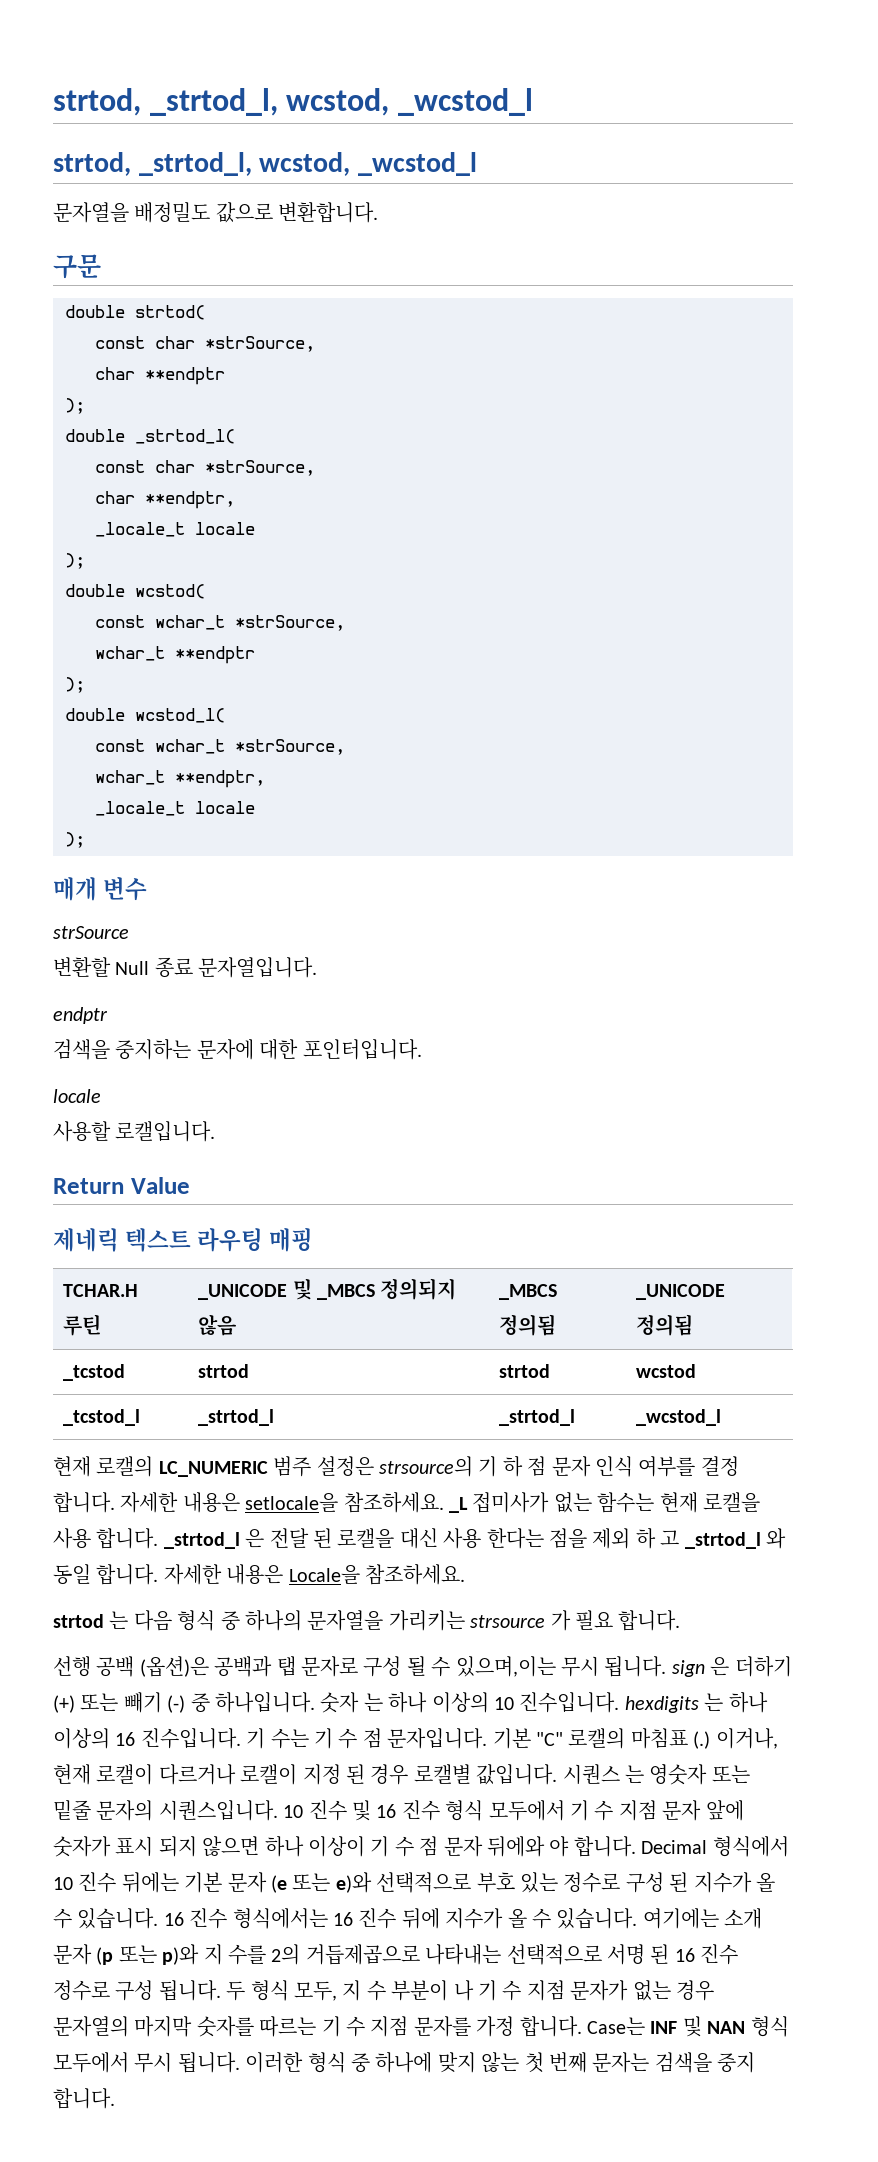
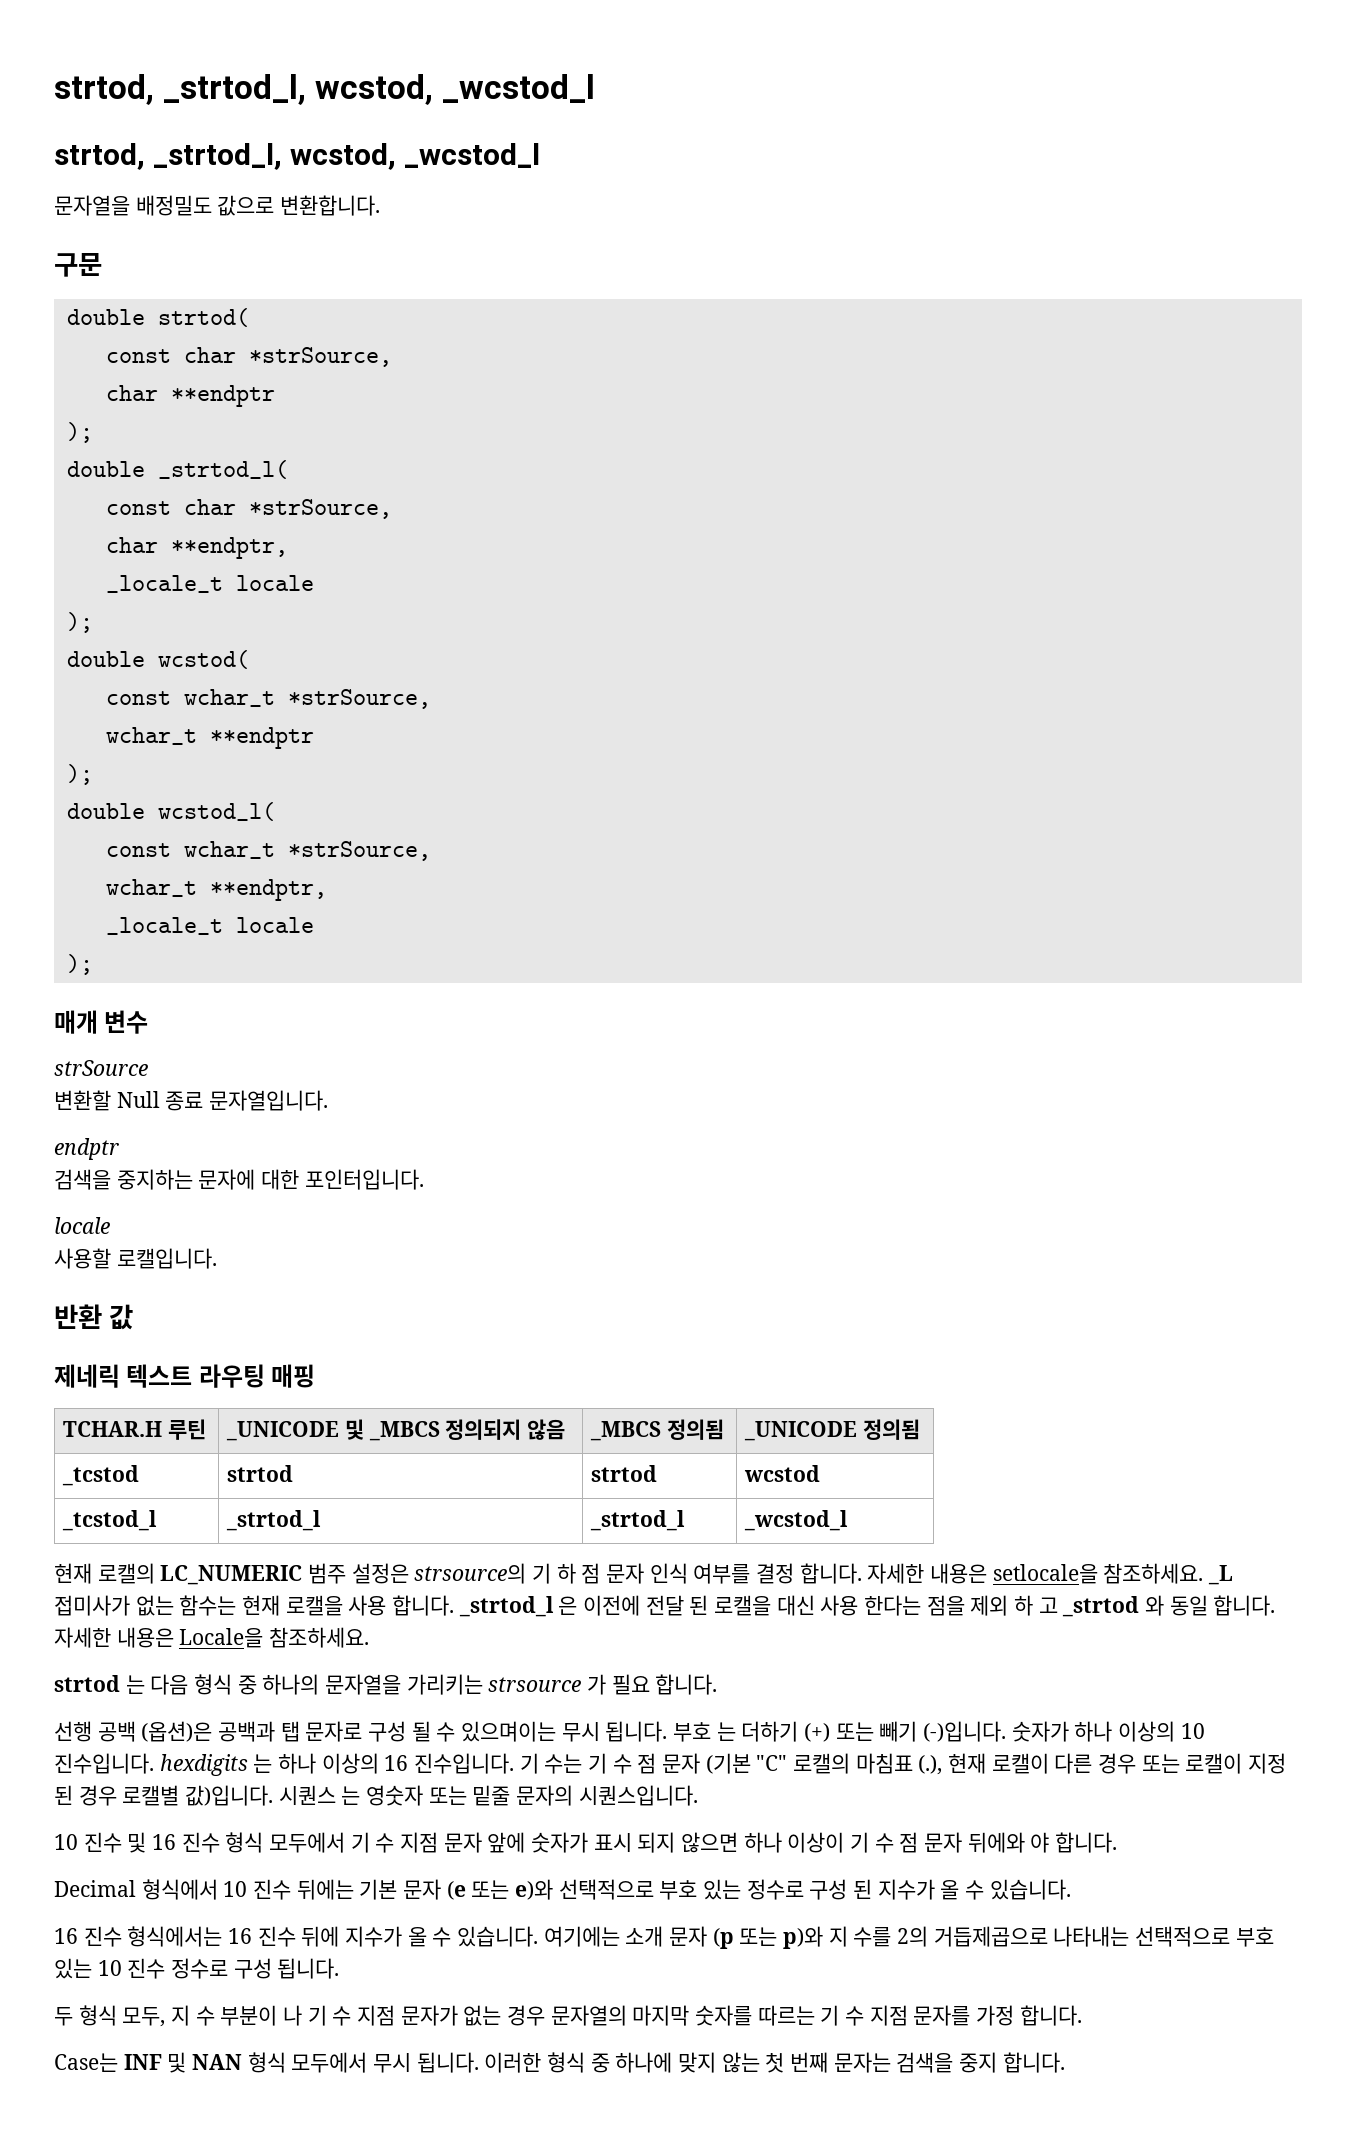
[53,1177,190,1194] Return Value -> [54,1304,134,1330] 반환 값
(265, 1538) none -> [583,1595,641,1616] 이전에
[684,1532,761,1549] _strtod_l -> [1062,1596,1140,1617] _strtod
[455,1656,730,1677] 있으며,이는 무시 됩니다. sign 은 -> [461,1721,736,1742] 있으며이는 무시 됩니다. 부호 는
[167,1692,383,1713] (-) 중 하나입니다. 숫자 는 -> [923,1721,1069,1742] (-)입니다. 숫자가
[387,1728,531,1749] 문자입니다. 기본 -> [662,1753,751,1774] 문자 (기본
[693,1728,778,1749] [53,1764,236,1785] (.) 이거나, 현재 로캘이 다르거나 -> [918,1753,1180,1775] (.), 현재 로캘이 다른 경우 또는
[476,1764,558,1785] 값입니다. -> [185,1785,274,1806] 값)입니다.
(278, 1810) none -> (698, 1795) //
(636, 1846) none -> (1118, 1842) //
(159, 1918) none -> (1071, 1889) //
[606,1944,695,1965] 서명 된 16 -> [1235,1927,1274,1947] [54,1958,122,1979] 부호 있는 10
(221, 1990) none -> (340, 1968) //
(582, 2026) none -> (1082, 2015) //

